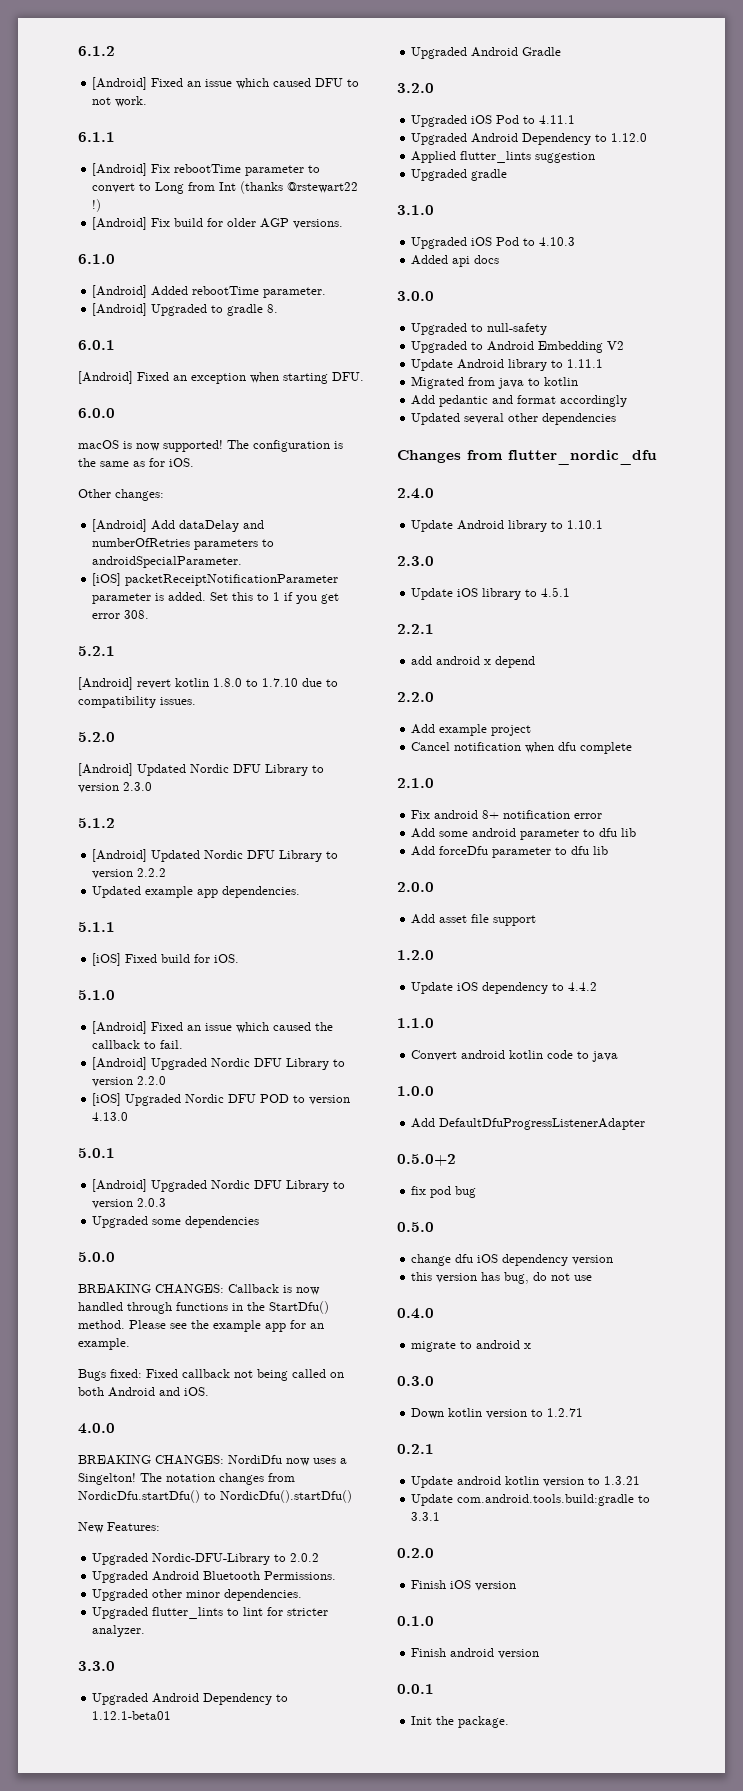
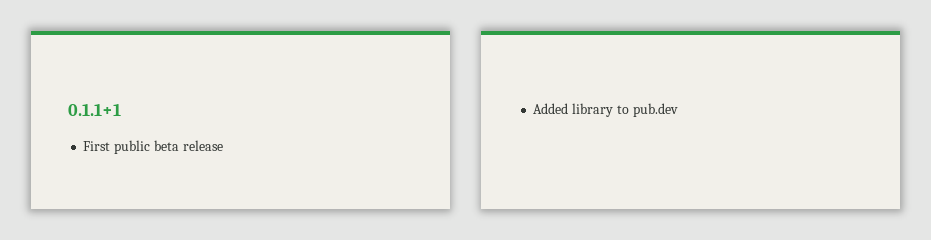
[78,46,115,56] [92,77,360,90] [92,96,148,107] [78,132,115,142] [92,163,321,176] [92,181,359,194] [92,199,102,212] [92,217,344,230] [78,254,115,264] [92,285,327,298] [92,303,279,316] [78,340,115,350] [78,371,364,384] [78,408,115,418] [78,440,343,452] [78,458,194,467] [78,489,164,501] [92,519,265,532] [92,538,275,550] [92,556,243,568] [92,573,339,586] [92,592,340,604] [92,610,150,619] [78,646,115,656] [78,677,338,690] [78,696,196,708] [78,732,115,742] [78,763,324,776] [78,782,152,793] [78,818,115,828] [92,849,339,862] [92,868,167,879] [92,886,301,898] [78,922,115,932] [92,953,240,966] [78,990,115,1000] [92,1021,334,1034] [92,1040,184,1049] [92,1057,346,1070] [92,1076,167,1087] [92,1093,351,1106] [92,1112,129,1121] [78,1148,115,1158] [92,1179,346,1192] [92,1198,167,1209] [92,1216,260,1228] [78,1252,115,1262] [78,1284,320,1295] [78,1301,329,1314] [78,1320,324,1332] [78,1338,130,1350] [78,1369,344,1381] [78,1387,209,1397] [78,1423,115,1434] [78,1455,347,1466] [78,1473,295,1485] [78,1490,352,1503] [78,1522,160,1533] [92,1553,320,1565] [92,1571,337,1583] [92,1589,303,1601] [92,1607,329,1619] [92,1625,146,1637] [78,1661,115,1671] [92,1693,289,1705] [92,1711,172,1720] [411,47,562,59] [397,83,434,93] [411,115,576,127] [411,133,648,145] [411,151,596,163] [411,169,508,181] [397,205,434,215] [411,237,576,249] [411,255,500,267] [397,291,434,301] [411,323,548,335] [411,341,625,353] [411,359,604,371] [411,376,579,389] [411,395,628,407] [411,413,617,425] [397,450,657,465] [397,488,434,499] [411,520,604,532] [397,556,434,566] [411,587,571,600] [397,624,434,634] [411,656,536,668] [397,692,434,702] [411,724,532,736] [411,742,633,754] [397,778,434,788] [411,810,603,819] [411,828,637,840] [411,846,609,858] [397,882,434,892] [411,914,537,926] [397,950,434,960] [411,982,598,994] [397,1018,434,1028] [411,1050,619,1062] [397,1086,434,1096] [411,1118,646,1130] [397,1154,456,1166] [411,1186,477,1198] [397,1222,434,1232] [411,1254,614,1266] [411,1272,593,1284] [397,1308,434,1319] [411,1340,532,1352] [397,1376,434,1386] [411,1408,584,1419] [397,1444,434,1454] [411,1476,641,1488] [411,1494,651,1506] [411,1512,441,1521] [397,1548,434,1558] [411,1580,517,1591] [397,1616,434,1626] [411,1648,540,1659] [397,1684,434,1694] [411,1716,510,1728] 6.1.2 // [Android] Fixed an issue which caused DFU to not work. // 6.1.1 // [Android] Fix rebootTime parameter to convert to Long from Int (thanks @rstewart22 !) // [Android] Fix build for older AGP versions. // 6.1.0 // [Android] Added rebootTime parameter. // [Android] Upgraded to gradle 8. // 6.0.1 // [Android] Fixed an exception when starting DFU. // 6.0.0 // macOS is now supported! The configuration is the same as for iOS. // Other changes: // [Android] Add dataDelay and numberOfRetries parameters to androidSpecialParameter. // [iOS] packetReceiptNotificationParameter parameter is added. Set this to 1 if you get error 308. // 5.2.1 // [Android] revert kotlin 1.8.0 to 1.7.10 due to compatibility issues. // 5.2.0 // [Android] Updated Nordic DFU Library to version 2.3.0 // 5.1.2 // [Android] Updated Nordic DFU Library to version 2.2.2 // Updated example app dependencies. // 5.1.1 // [iOS] Fixed build for iOS. // 5.1.0 // [Android] Fixed an issue which caused the callback to fail. // [Android] Upgraded Nordic DFU Library to version 2.2.0 // [iOS] Upgraded Nordic DFU POD to version 4.13.0 // 5.0.1 // [Android] Upgraded Nordic DFU Library to version 2.0.3 // Upgraded some dependencies // 5.0.0 // BREAKING CHANGES: Callback is now handled through functions in the StartDfu() method. Please see the example app for an example. // Bugs fixed: Fixed callback not being called on both Android and iOS. // 4.0.0 // BREAKING CHANGES: NordiDfu now uses a Singelton! The notation changes from NordicDfu.startDfu() to NordicDfu().startDfu() // New Features: // Upgraded Nordic-DFU-Library to 2.0.2 // Upgraded Android Bluetooth Permissions. // Upgraded other minor dependencies. // Upgraded flutter_lints to lint for stricter analyzer. // 3.3.0 // Upgraded Android Dependency to 1.12.1-beta01 // Upgraded Android Gradle // 3.2.0 // Upgraded iOS Pod to 4.11.1 // Upgraded Android Dependency to 1.12.0 // Applied flutter_lints suggestion // Upgraded gradle // 3.1.0 // Upgraded iOS Pod to 4.10.3 // Added api docs // 3.0.0 // Upgraded to null-safety // Upgraded to Android Embedding V2 // Update Android library to 1.11.1 // Migrated from java to kotlin // Add pedantic and format accordingly // Updated several other dependencies // Changes from flutter_nordic_dfu // 2.4.0 // Update Android library to 1.10.1 // 2.3.0 // Update iOS library to 4.5.1 // 2.2.1 // add android x depend // 2.2.0 // Add example project // Cancel notification when dfu complete // 2.1.0 // Fix android 8+ notification error // Add some android parameter to dfu lib // Add forceDfu parameter to dfu lib // 2.0.0 // Add asset file support // 1.2.0 // Update iOS dependency to 4.4.2 // 1.1.0 // Convert android kotlin code to java // 1.0.0 // Add DefaultDfuProgressListenerAdapter // 0.5.0+2 // fix pod bug // 0.5.0 // change dfu iOS dependency version // this version has bug, do not use // 0.4.0 // migrate to android x // 0.3.0 // Down kotlin version to 1.2.71 // 0.2.1 // Update android kotlin version to 1.3.21 // Update com.android.tools.build:gradle to 3.3.1 // 0.2.0 // Finish iOS version // 0.1.0 // Finish android version // 0.0.1 // Init the package. -> [68,103,121,116] [83,140,223,154] [533,103,678,117] 0.1.1+1 // First public beta release // Added library to pub.dev

